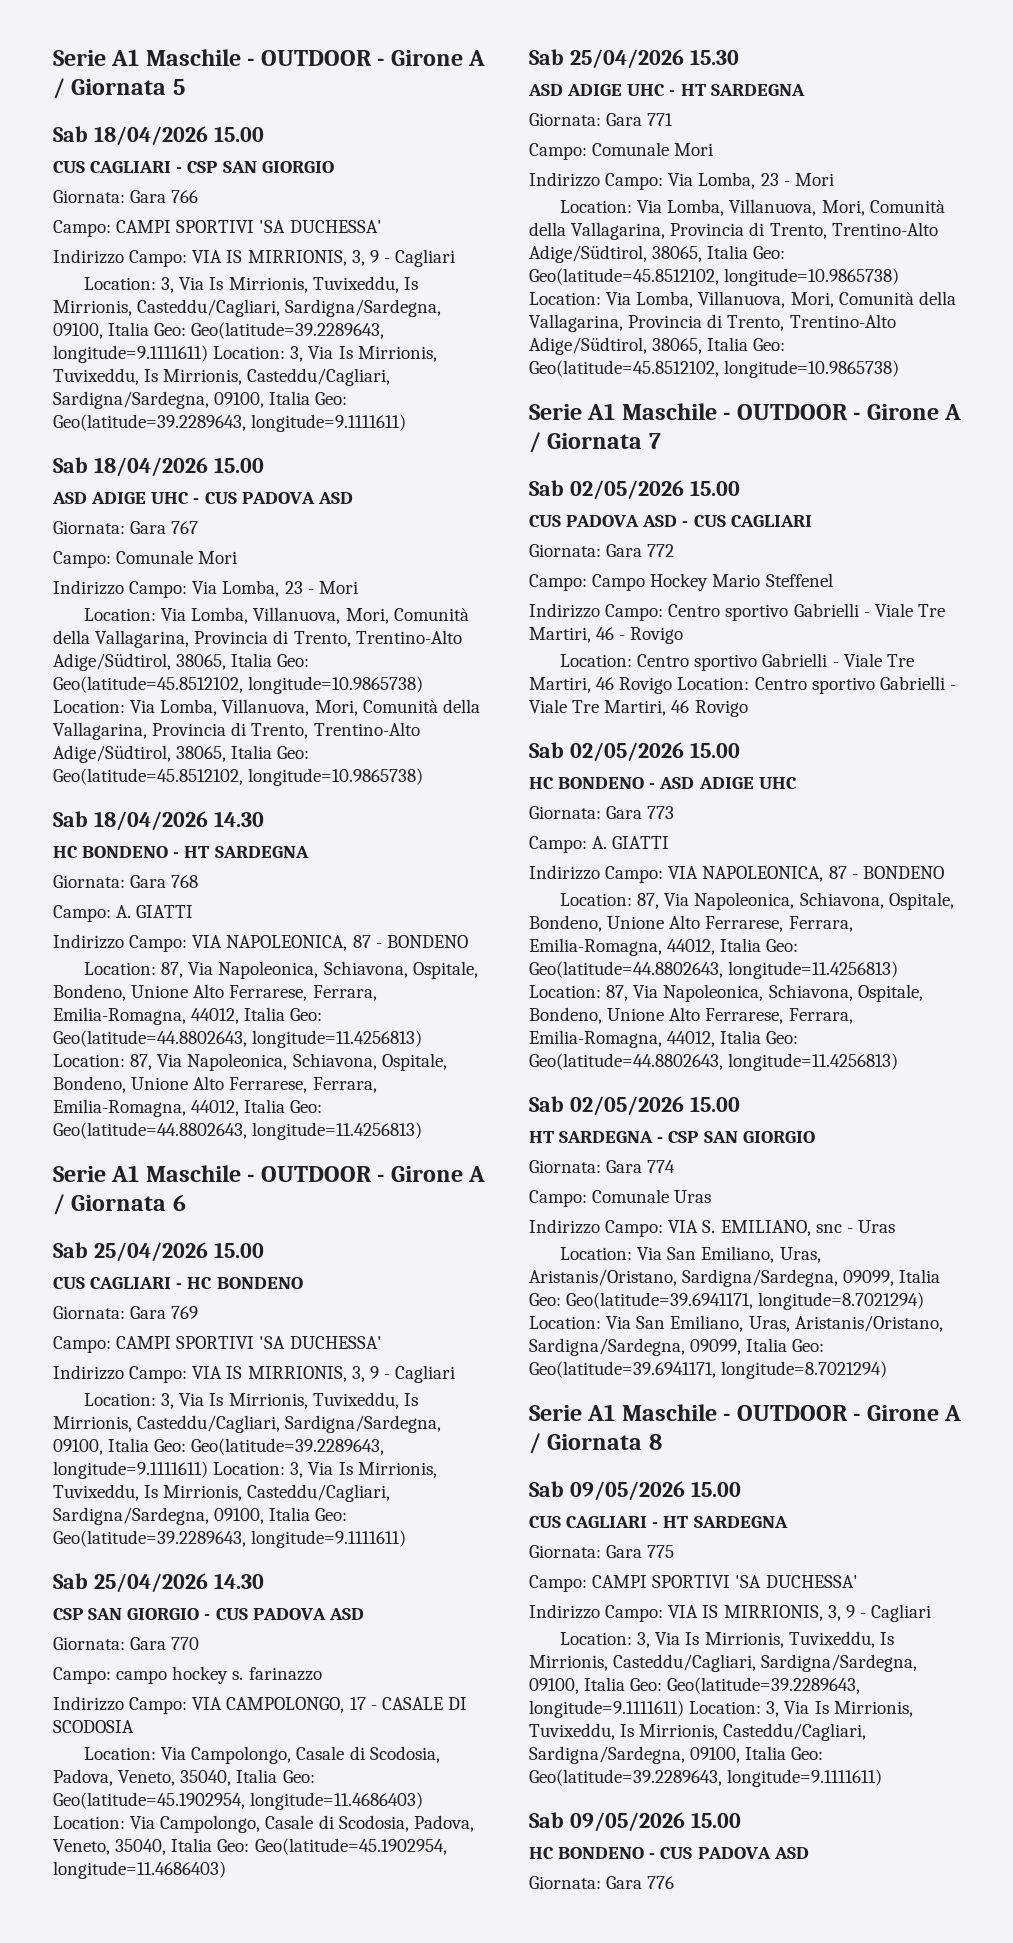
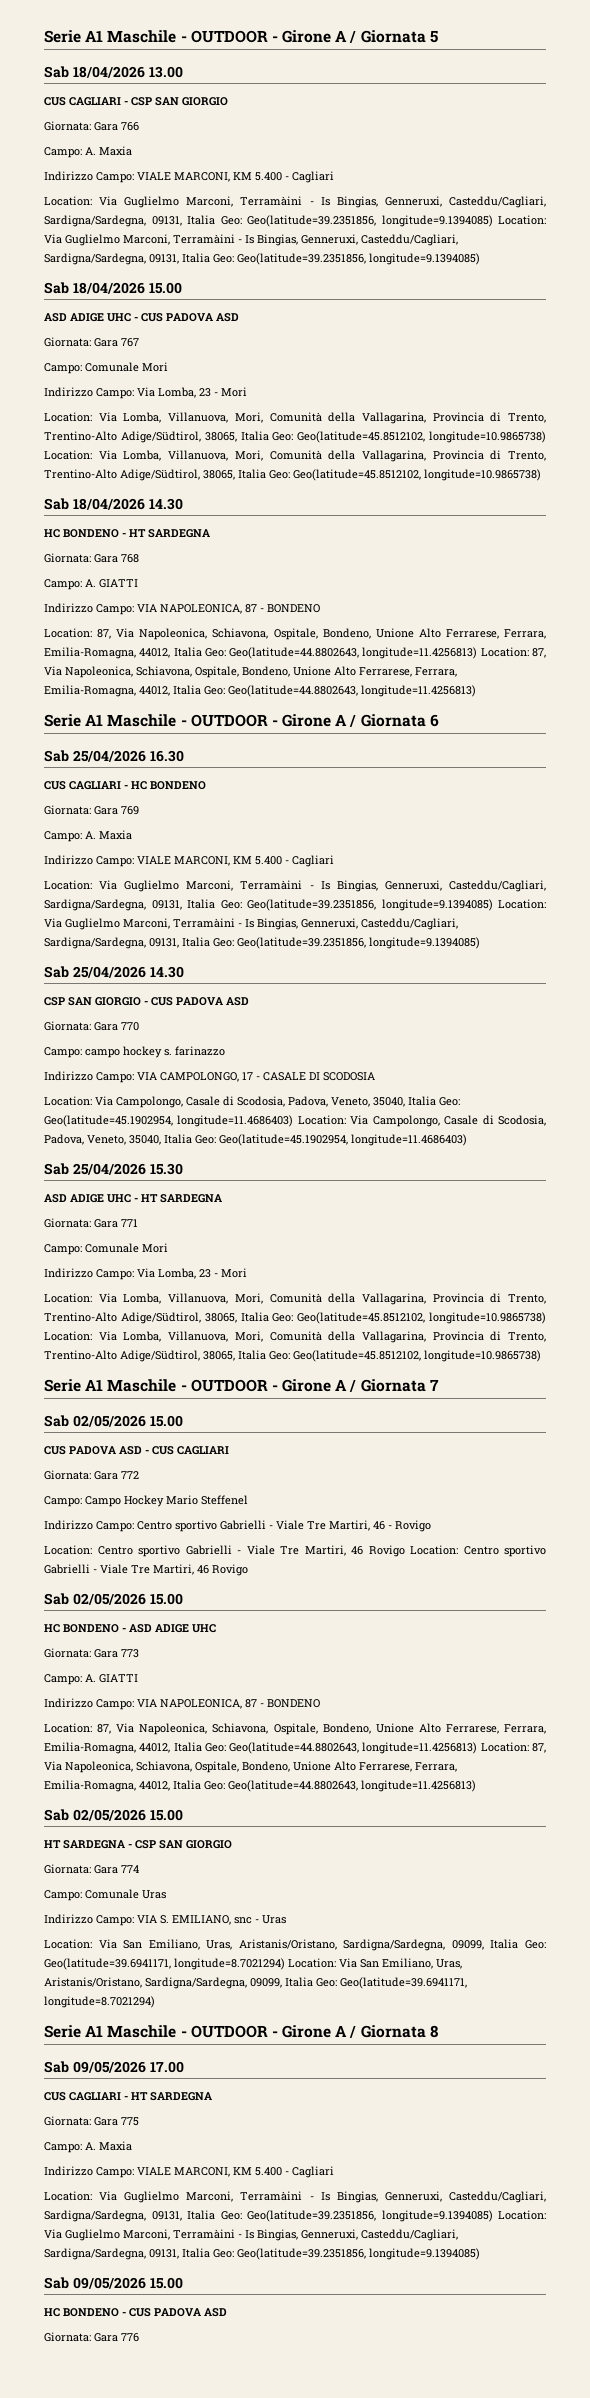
[213,126,264,142] 15.00 -> [148,66,183,78] 13.00
[116,220,382,233] [53,249,456,267] [84,276,418,293] [53,299,442,317] [53,322,385,339] [53,345,437,363] [53,368,391,386] [53,391,348,409] [53,414,407,432] CAMPI SPORTIVI 'SA DUCHESSA' // Indirizzo Campo: VIA IS MIRRIONIS, 3, 9 - Cagliari // Location: 3, Via Is Mirrionis, Tuvixeddu, Is Mirrionis, Casteddu/Cagliari, Sardigna/Sardegna, 09100, Italia Geo: Geo(latitude=39.2289643, longitude=9.1111611) Location: 3, Via Is Mirrionis, Tuvixeddu, Is Mirrionis, Casteddu/Cagliari, Sardigna/Sardegna, 09100, Italia Geo: Geo(latitude=39.2289643, longitude=9.1111611) -> [85,146,132,156] [44,171,334,183] [44,196,546,208] [44,215,546,227] [44,234,458,246] [44,253,480,265] A. Maxia // Indirizzo Campo: VIALE MARCONI, KM 5.400 - Cagliari // Location: Via Guglielmo Marconi, Terramàini - Is Bingias, Genneruxi, Casteddu/Cagliari, Sardigna/Sardegna, 09131, Italia Geo: Geo(latitude=39.2351856, longitude=9.1394085) Location: Via Guglielmo Marconi, Terramàini - Is Bingias, Genneruxi, Casteddu/Cagliari, Sardigna/Sardegna, 09131, Italia Geo: Geo(latitude=39.2351856, longitude=9.1394085)
[213,1242,264,1258] 15.00 -> [149,750,184,762] 16.30
[116,1336,382,1349] [53,1365,456,1383] [84,1392,418,1409] [53,1415,442,1433] [53,1438,385,1455] [53,1461,437,1479] [53,1484,391,1502] [53,1507,348,1525] [53,1530,407,1548] CAMPI SPORTIVI 'SA DUCHESSA' // Indirizzo Campo: VIA IS MIRRIONIS, 3, 9 - Cagliari // Location: 3, Via Is Mirrionis, Tuvixeddu, Is Mirrionis, Casteddu/Cagliari, Sardigna/Sardegna, 09100, Italia Geo: Geo(latitude=39.2289643, longitude=9.1111611) Location: 3, Via Is Mirrionis, Tuvixeddu, Is Mirrionis, Casteddu/Cagliari, Sardigna/Sardegna, 09100, Italia Geo: Geo(latitude=39.2289643, longitude=9.1111611) -> [85,830,132,840] [44,855,334,867] [44,880,546,892] [44,899,546,911] [44,918,458,930] [44,937,480,949] A. Maxia // Indirizzo Campo: VIALE MARCONI, KM 5.400 - Cagliari // Location: Via Guglielmo Marconi, Terramàini - Is Bingias, Genneruxi, Casteddu/Cagliari, Sardigna/Sardegna, 09131, Italia Geo: Geo(latitude=39.2351856, longitude=9.1394085) Location: Via Guglielmo Marconi, Terramàini - Is Bingias, Genneruxi, Casteddu/Cagliari, Sardigna/Sardegna, 09131, Italia Geo: Geo(latitude=39.2351856, longitude=9.1394085)
[690,1481,741,1497] 15.00 -> [149,2061,184,2073] 17.00
[592,1575,858,1588] [529,1604,932,1622] [560,1631,894,1648] [529,1654,918,1672] [529,1677,861,1694] [529,1700,913,1718] [529,1723,867,1741] [529,1746,824,1764] [529,1769,883,1787] CAMPI SPORTIVI 'SA DUCHESSA' // Indirizzo Campo: VIA IS MIRRIONIS, 3, 9 - Cagliari // Location: 3, Via Is Mirrionis, Tuvixeddu, Is Mirrionis, Casteddu/Cagliari, Sardigna/Sardegna, 09100, Italia Geo: Geo(latitude=39.2289643, longitude=9.1111611) Location: 3, Via Is Mirrionis, Tuvixeddu, Is Mirrionis, Casteddu/Cagliari, Sardigna/Sardegna, 09100, Italia Geo: Geo(latitude=39.2289643, longitude=9.1111611) -> [85,2141,132,2151] [44,2166,334,2178] [44,2191,546,2203] [44,2210,546,2222] [44,2229,458,2241] [44,2248,480,2260] A. Maxia // Indirizzo Campo: VIALE MARCONI, KM 5.400 - Cagliari // Location: Via Guglielmo Marconi, Terramàini - Is Bingias, Genneruxi, Casteddu/Cagliari, Sardigna/Sardegna, 09131, Italia Geo: Geo(latitude=39.2351856, longitude=9.1394085) Location: Via Guglielmo Marconi, Terramàini - Is Bingias, Genneruxi, Casteddu/Cagliari, Sardigna/Sardegna, 09131, Italia Geo: Geo(latitude=39.2351856, longitude=9.1394085)

